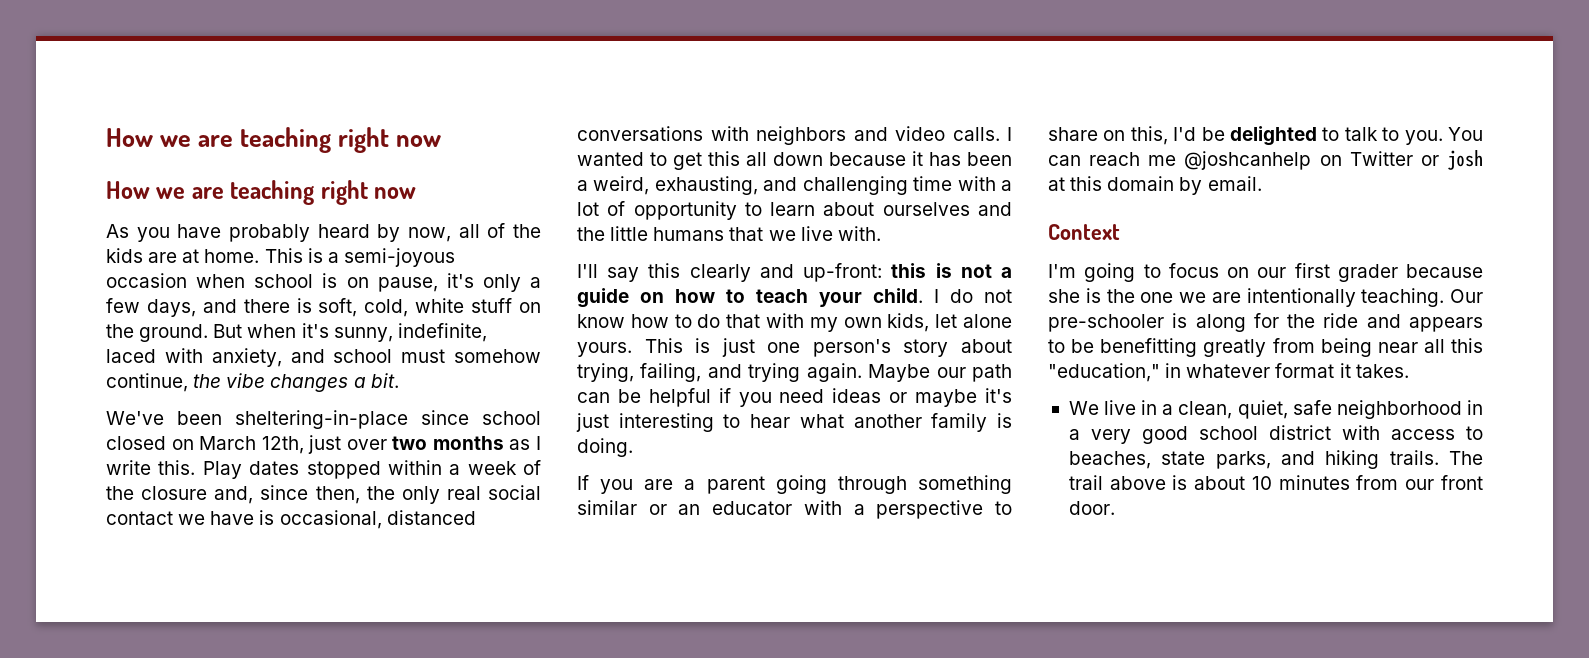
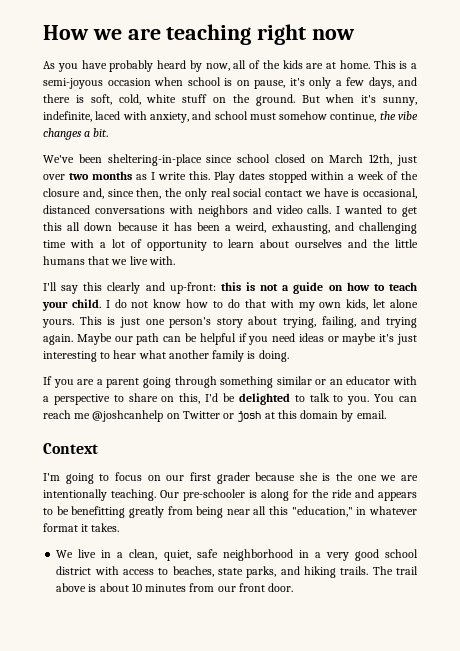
[106,127,442,153] [106,180,417,205] How we are teaching right now // How we are teaching right now -> [43,24,356,45] How we are teaching right now

